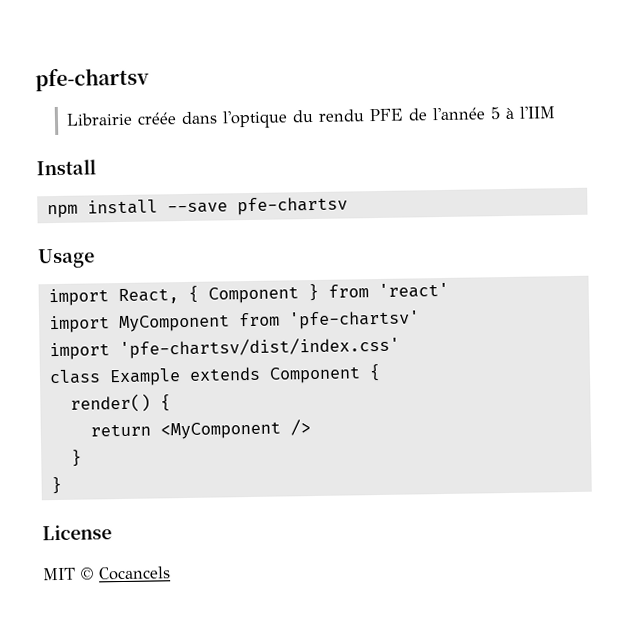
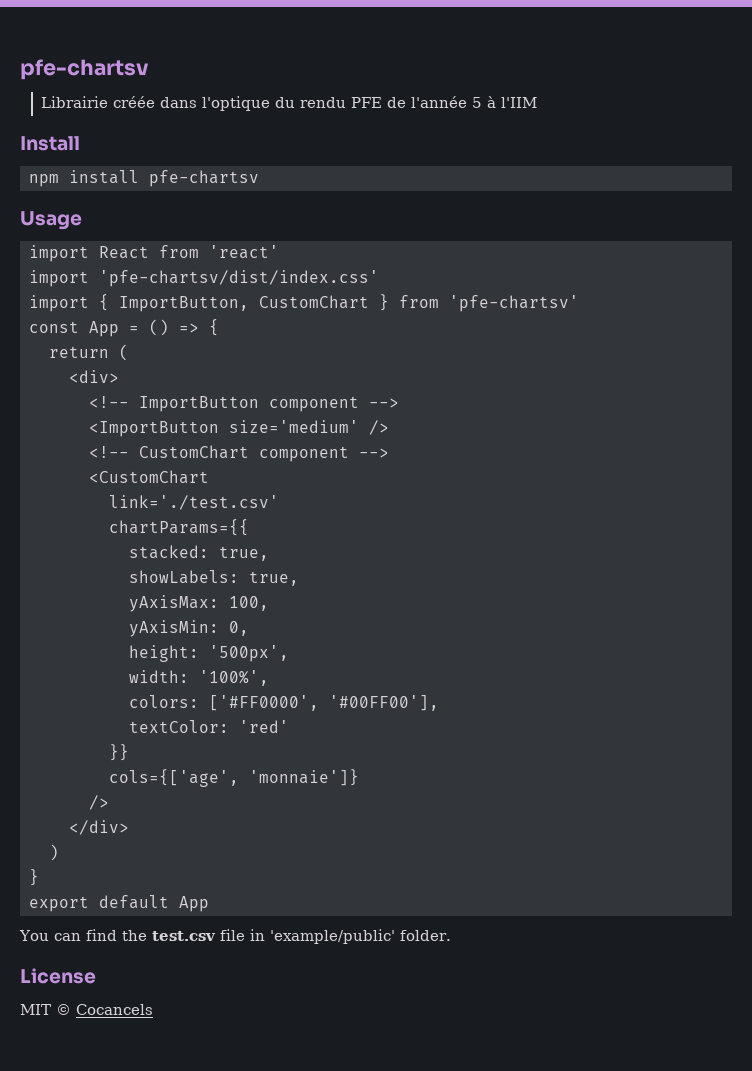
[166,202,228,214] --save -> (139, 177) none
[117,283,319,305] React, { Component } -> [99,246,149,259] React
[118,310,420,333] [48,336,400,361] [48,363,381,387] [69,393,171,413] [89,419,311,440] [70,449,82,467] [50,476,62,495] MyComponent from 'pfe-chartsv' // import 'pfe-chartsv/dist/index.css' // class Example extends Component { // render() { // return <MyComponent /> // } // } -> [99,270,379,287] [29,294,579,312] [29,319,219,337] [49,344,129,361] [69,370,119,383] [89,396,399,412] [89,420,389,437] [89,445,389,462] [89,470,209,484] [109,495,279,510] [109,519,249,536] [129,545,269,561] [129,570,299,586] [129,595,269,612] [129,620,249,637] [129,645,289,662] [129,670,269,686] [129,695,439,711] [129,720,289,733] [109,744,129,761] [109,769,359,787] [89,795,109,810] [69,820,129,835] [49,844,59,861] [29,869,39,886] [29,895,209,912] [19,929,451,944] 'pfe-chartsv/dist/index.css' // import { ImportButton, CustomChart } from 'pfe-chartsv' // const App = () => { // return ( // <div> // <!-- ImportButton component --> // <ImportButton size='medium' /> // <!-- CustomChart component --> // <CustomChart // link='./test.csv' // chartParams={{ // stacked: true, // showLabels: true, // yAxisMax: 100, // yAxisMin: 0, // height: '500px', // width: '100%', // colors: ['#FF0000', '#00FF00'], // textColor: 'red' // }} // cols={['age', 'monnaie']} // /> // </div> // ) // } // export default App // You can find the test.csv file in 'example/public' folder.

